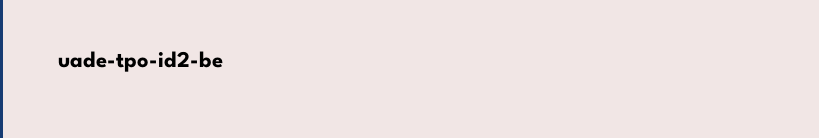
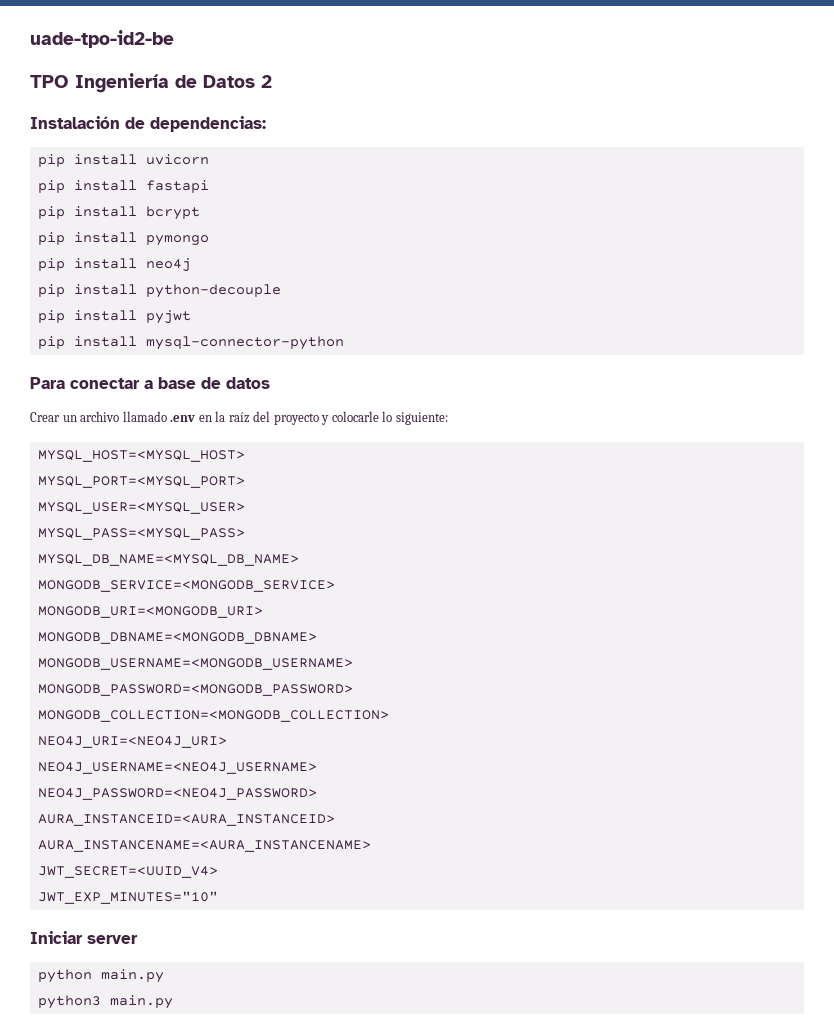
(223, 61) none -> [30,73,272,93] [30,116,266,132] [37,154,209,167] [37,180,209,193] [37,206,200,220] [37,232,209,246] [37,258,191,272] [37,284,281,298] [37,310,191,324] [37,336,344,350] [30,377,270,389] [30,411,448,425] [37,450,245,462] [37,476,245,488] [37,502,245,514] [37,528,245,540] [37,554,299,566] [37,580,335,592] [37,606,263,618] [37,632,317,644] [37,658,353,670] [37,684,353,696] [37,710,389,722] [37,736,227,748] [37,762,317,774] [37,788,317,800] [37,814,335,826] [37,840,371,852] [37,866,218,878] [37,891,218,904] [30,931,138,944] [37,969,164,983] [37,995,173,1009] // TPO Ingeniería de Datos 2 // Instalación de dependencias: // pip install uvicorn // pip install fastapi // pip install bcrypt // pip install pymongo // pip install neo4j // pip install python-decouple // pip install pyjwt // pip install mysql-connector-python // Para conectar a base de datos // Crear un archivo llamado .env en la raíz del proyecto y colocarle lo siguiente: // MYSQL_HOST=<MYSQL_HOST> // MYSQL_PORT=<MYSQL_PORT> // MYSQL_USER=<MYSQL_USER> // MYSQL_PASS=<MYSQL_PASS> // MYSQL_DB_NAME=<MYSQL_DB_NAME> // MONGODB_SERVICE=<MONGODB_SERVICE> // MONGODB_URI=<MONGODB_URI> // MONGODB_DBNAME=<MONGODB_DBNAME> // MONGODB_USERNAME=<MONGODB_USERNAME> // MONGODB_PASSWORD=<MONGODB_PASSWORD> // MONGODB_COLLECTION=<MONGODB_COLLECTION> // NEO4J_URI=<NEO4J_URI> // NEO4J_USERNAME=<NEO4J_USERNAME> // NEO4J_PASSWORD=<NEO4J_PASSWORD> // AURA_INSTANCEID=<AURA_INSTANCEID> // AURA_INSTANCENAME=<AURA_INSTANCENAME> // JWT_SECRET=<UUID_V4> // JWT_EXP_MINUTES="10" // Iniciar server // python main.py // python3 main.py

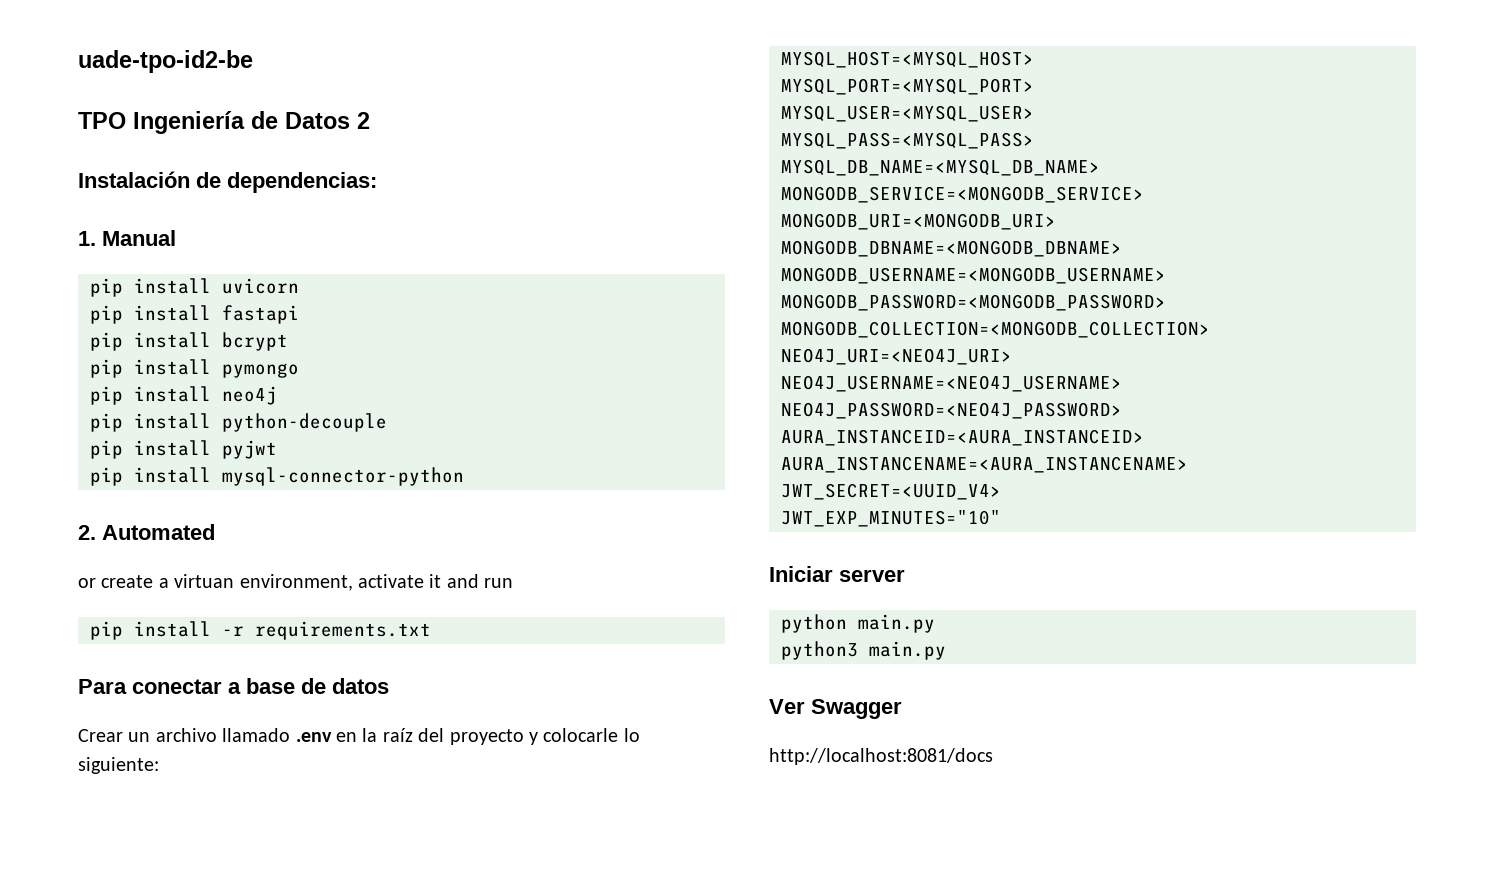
(266, 124) none -> [78,230,176,246] // 1. Manual
(344, 343) none -> [78,524,215,540] [78,574,514,591] [90,621,431,640] // 2. Automated // or create a virtuan environment, activate it and run // pip install -r requirements.txt
(173, 1002) none -> [769,699,902,719] [769,748,993,765] // Ver Swagger // http://localhost:8081/docs

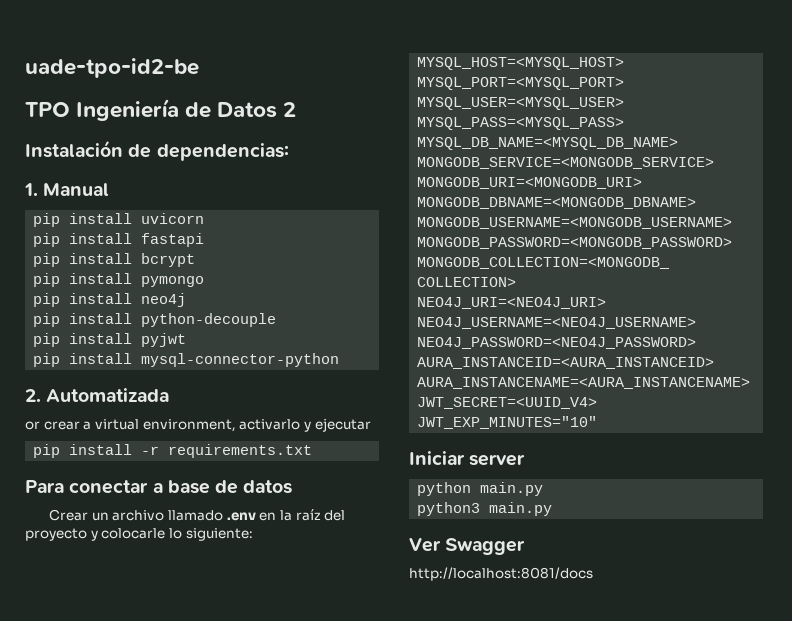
[102,524,215,540] Automated -> [46,388,170,402] Automatizada
[101,574,514,591] create a virtuan environment, activate it and run -> [43,418,371,432] crear a virtual environment, activarlo y ejecutar

